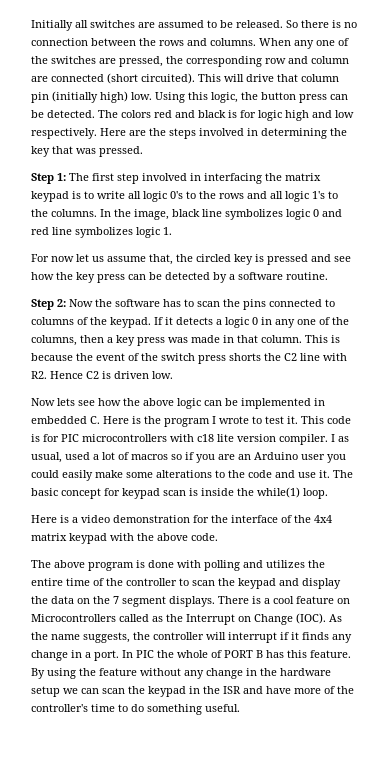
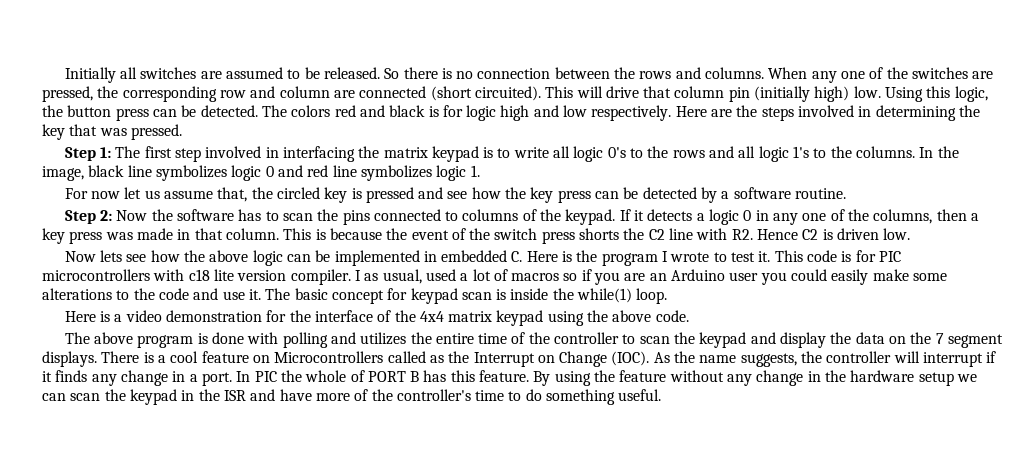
[110,533,134,541] with -> [547,311,584,326] using

